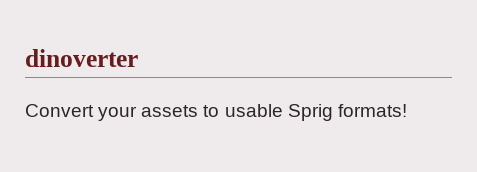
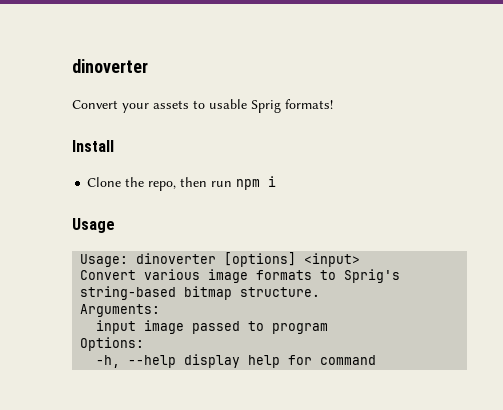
(407, 110) none -> [72,140,114,152] [87,176,277,191] [72,218,115,233] [80,252,361,267] [80,269,401,283] [80,286,321,300] [80,304,161,317] [96,320,329,334] [80,337,145,351] [96,354,377,368] // Install // Clone the repo, then run npm i // Usage // Usage: dinoverter [options] <input> // Convert various image formats to Sprig's string-based bitmap structure. // Arguments: // input image passed to program // Options: // -h, --help display help for command

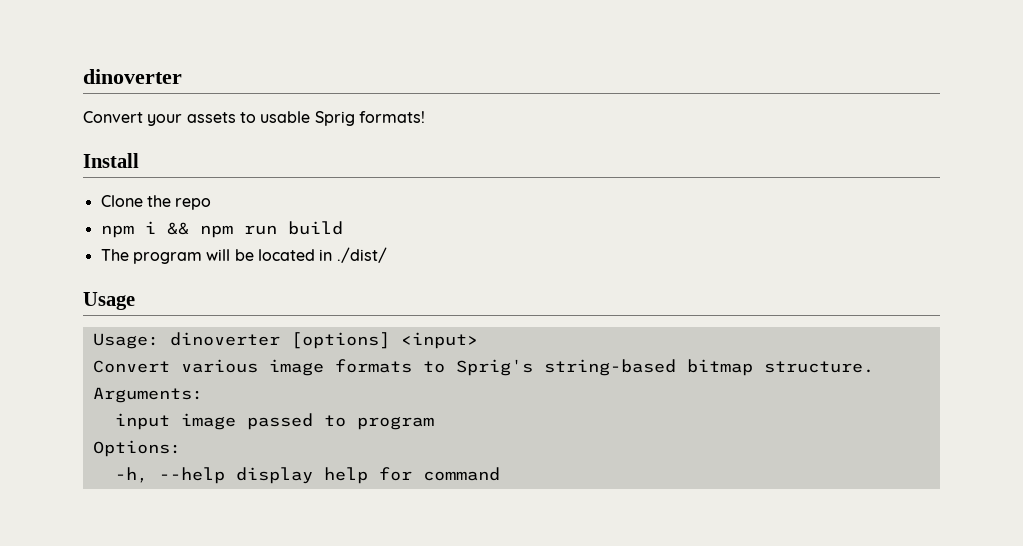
[148,177,233,191] repo, then run -> [175,198,212,210] repo //
(277, 181) none -> [166,221,343,238] [100,247,387,264] && npm run build // The program will be located in ./dist/

